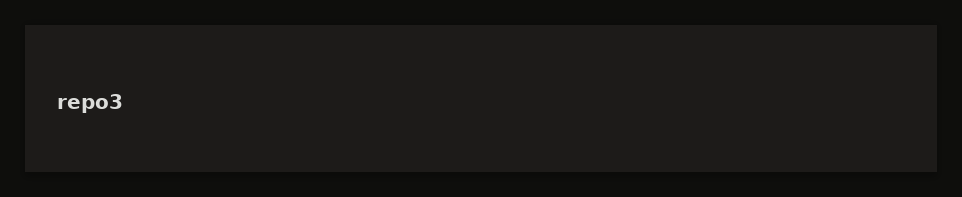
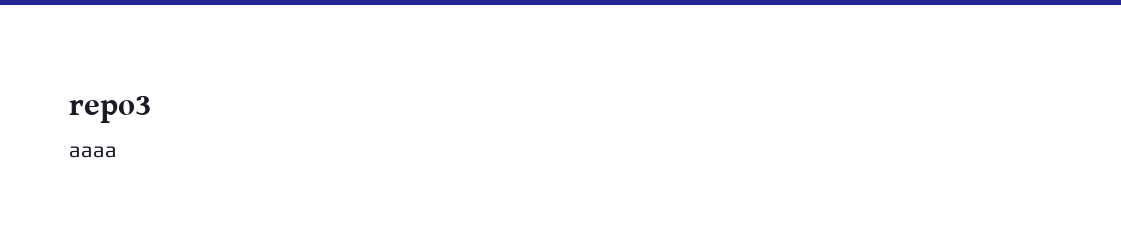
(123, 103) none -> [69,146,117,158] // aaaa

